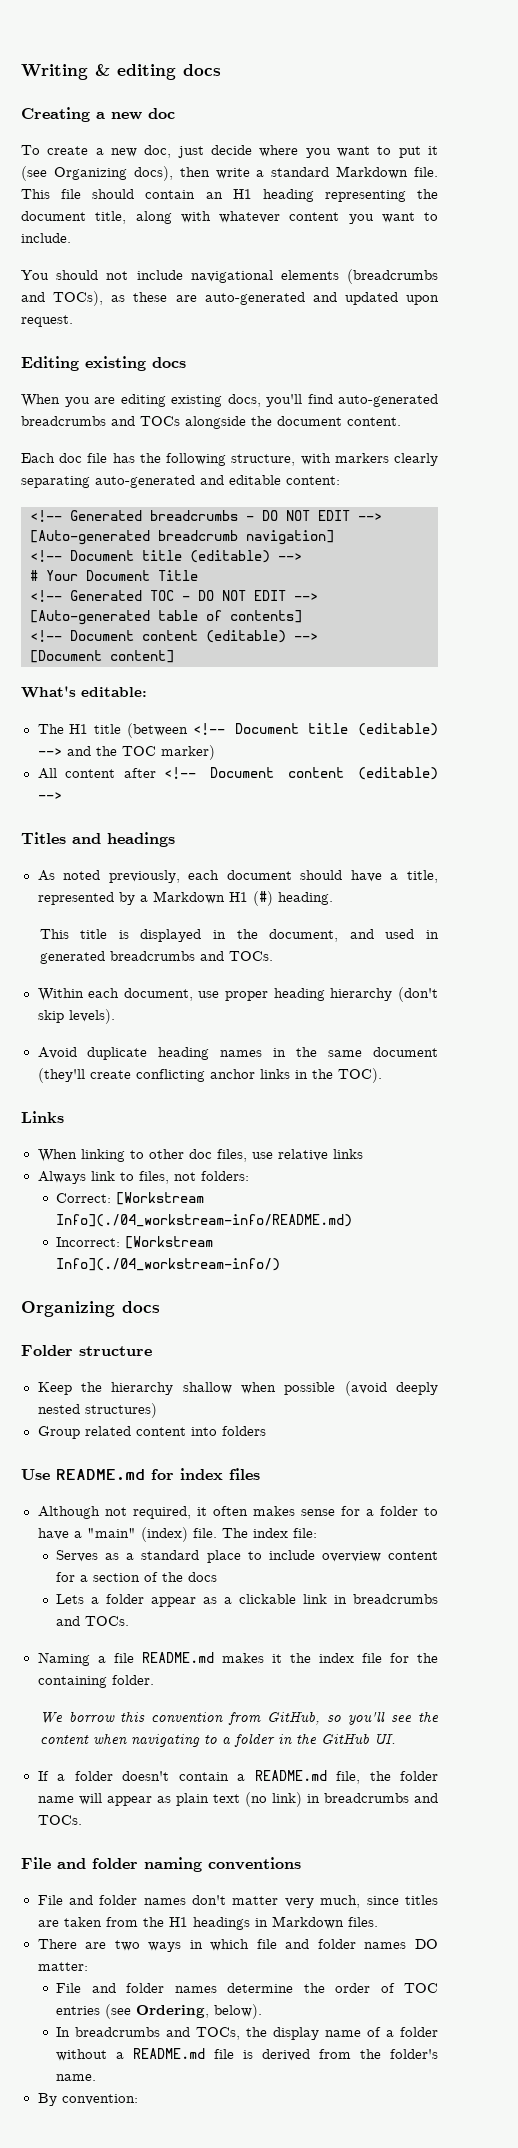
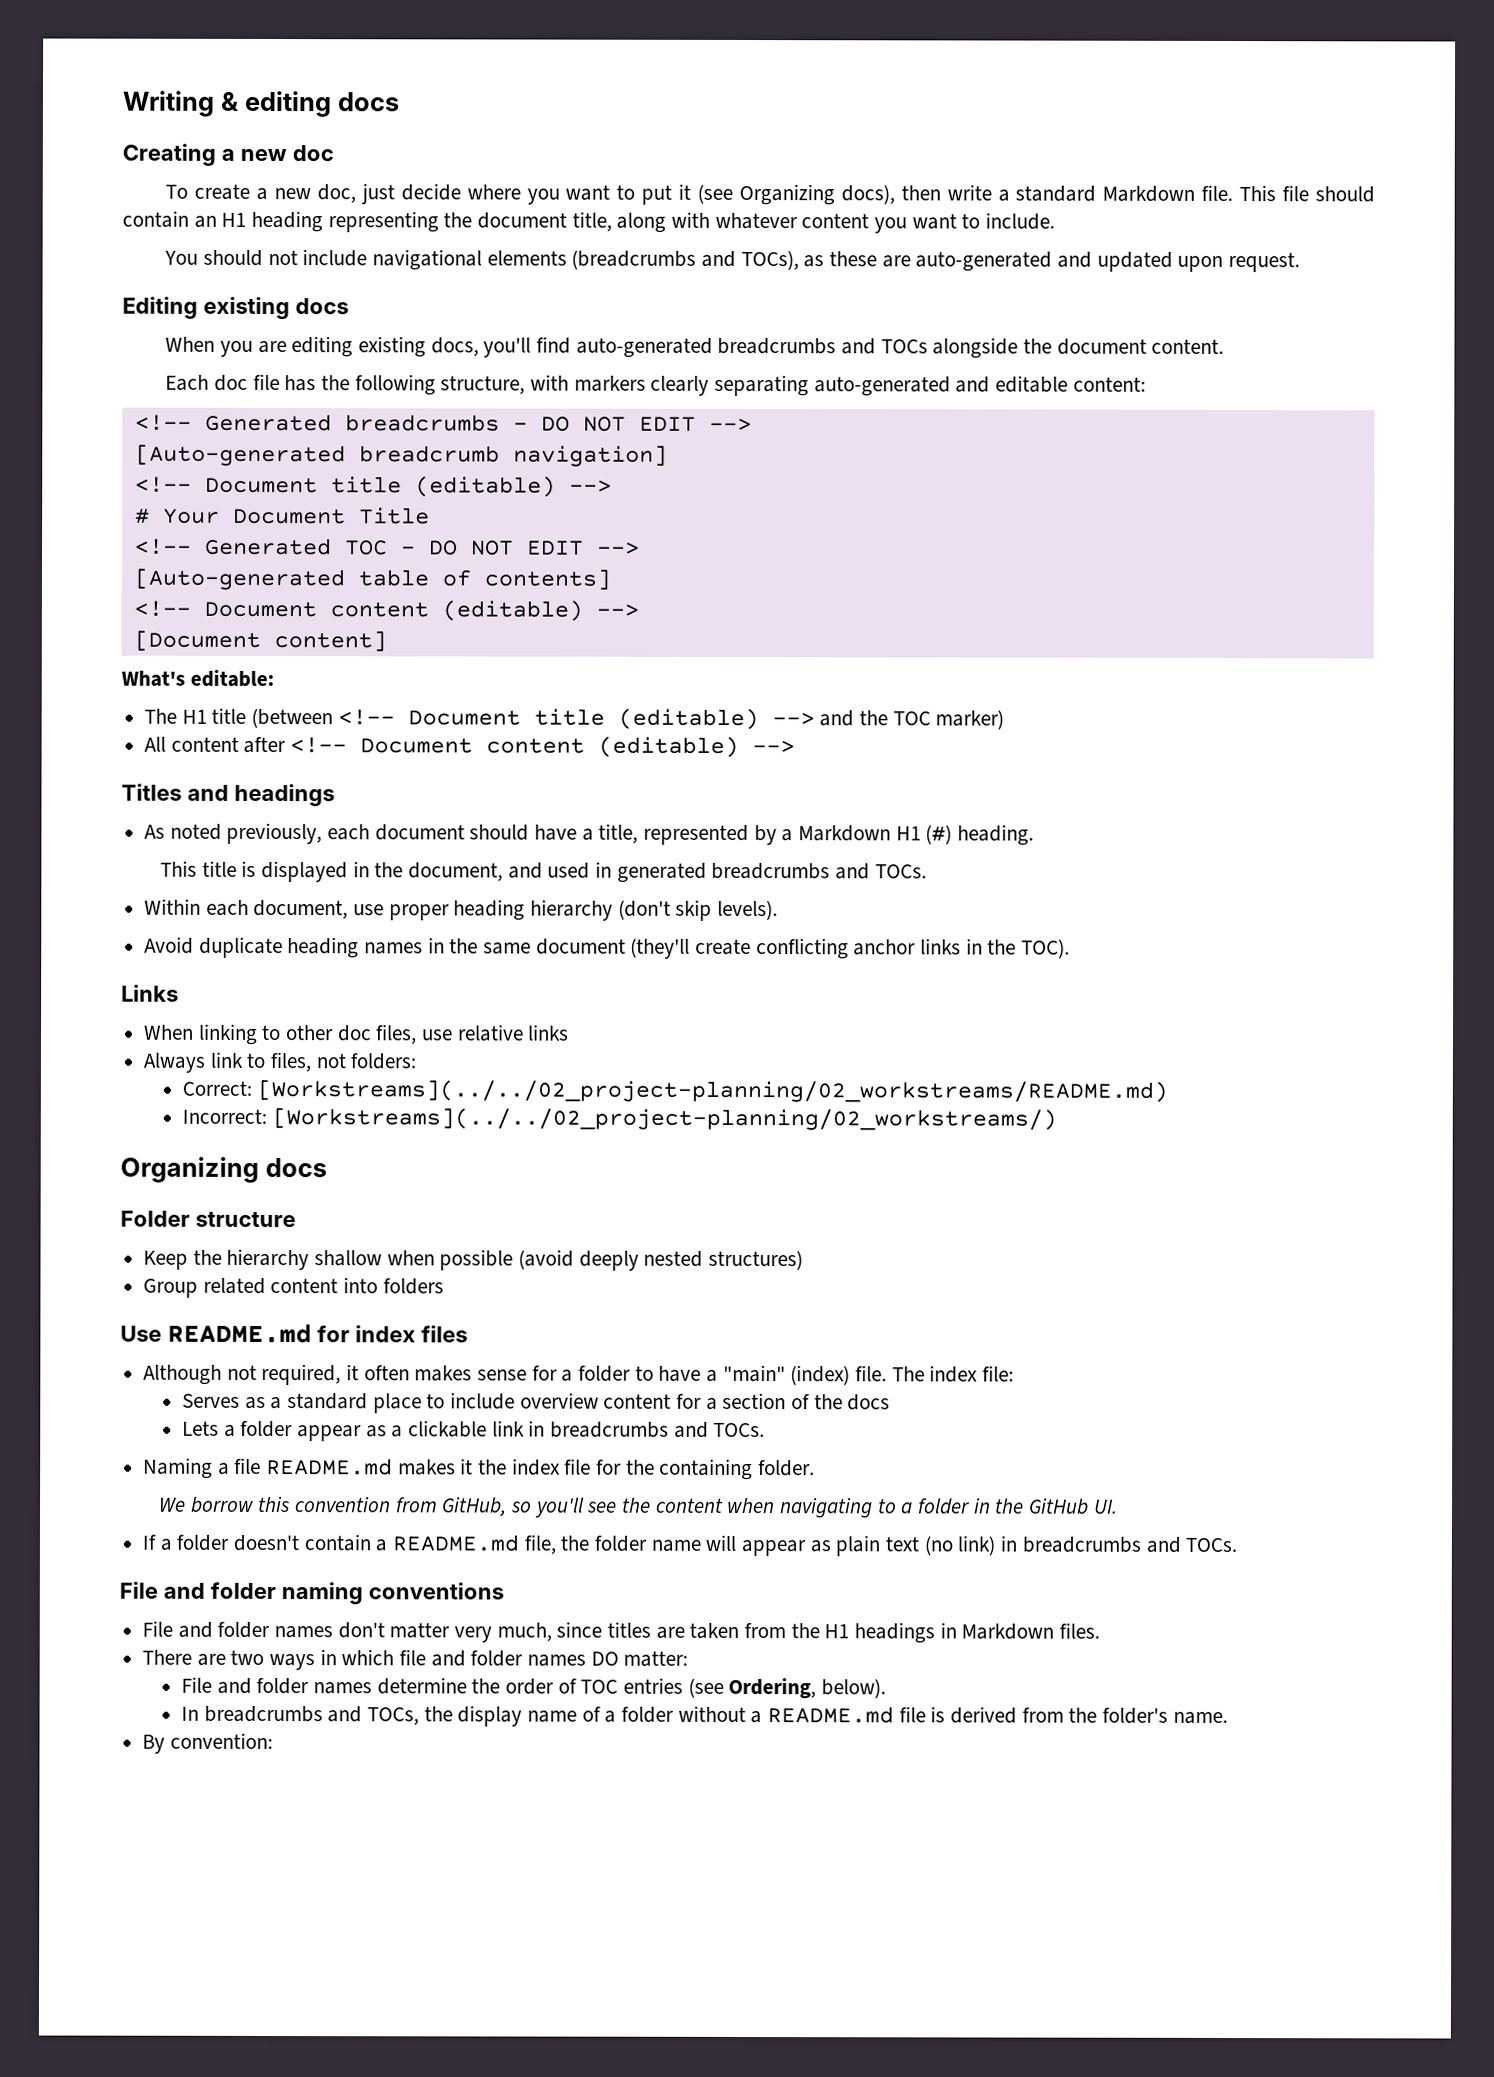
[116,1192,205,1205] [56,1214,353,1227] [Workstream Info](./04_workstream-info/README.md) -> [256,1079,1168,1103] [Workstreams](../../02_project-planning/02_workstreams/README.md)
[125,1236,214,1249] [56,1258,281,1271] [Workstream Info](./04_workstream-info/) -> [271,1108,1057,1131] [Workstreams](../../02_project-planning/02_workstreams/)

